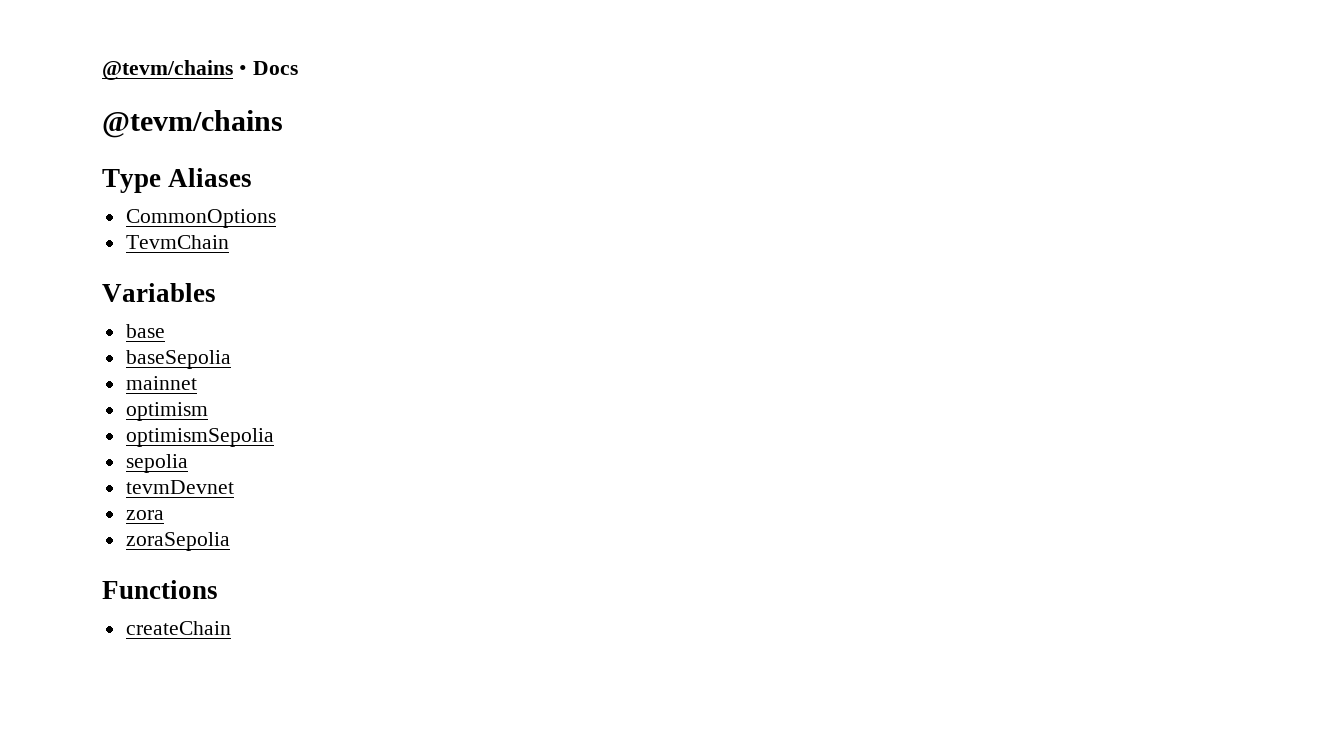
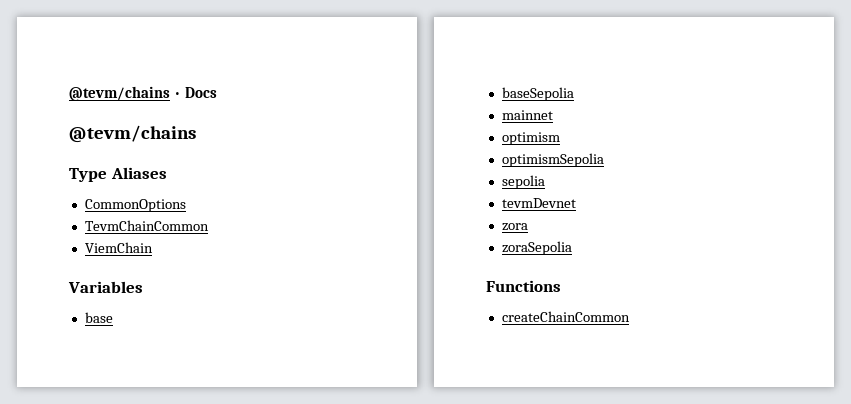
[125,235,229,249] TevmChain -> [84,220,209,231] [84,242,153,253] TevmChainCommon // ViemChain
[125,621,231,635] createChain -> [501,311,630,322] createChainCommon

